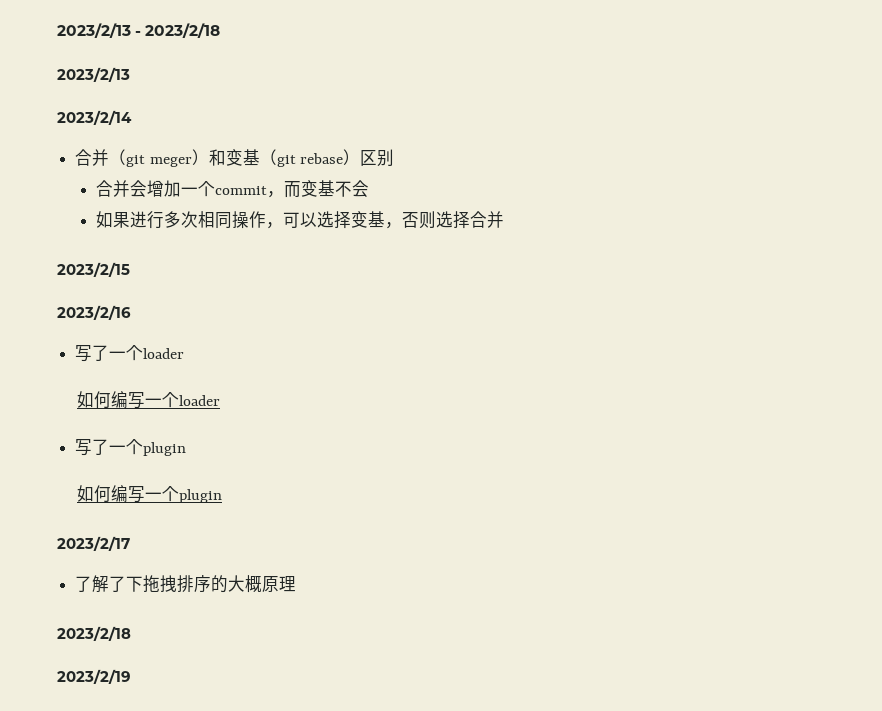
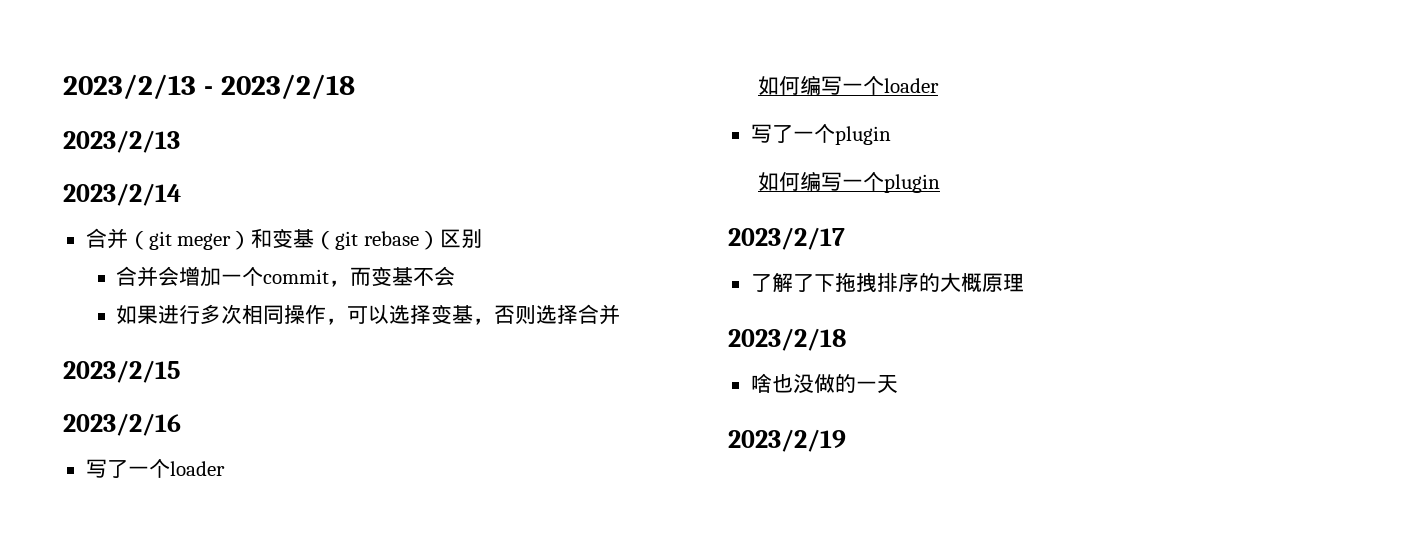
(131, 633) none -> [750,373,898,393] // 啥也没做的一天

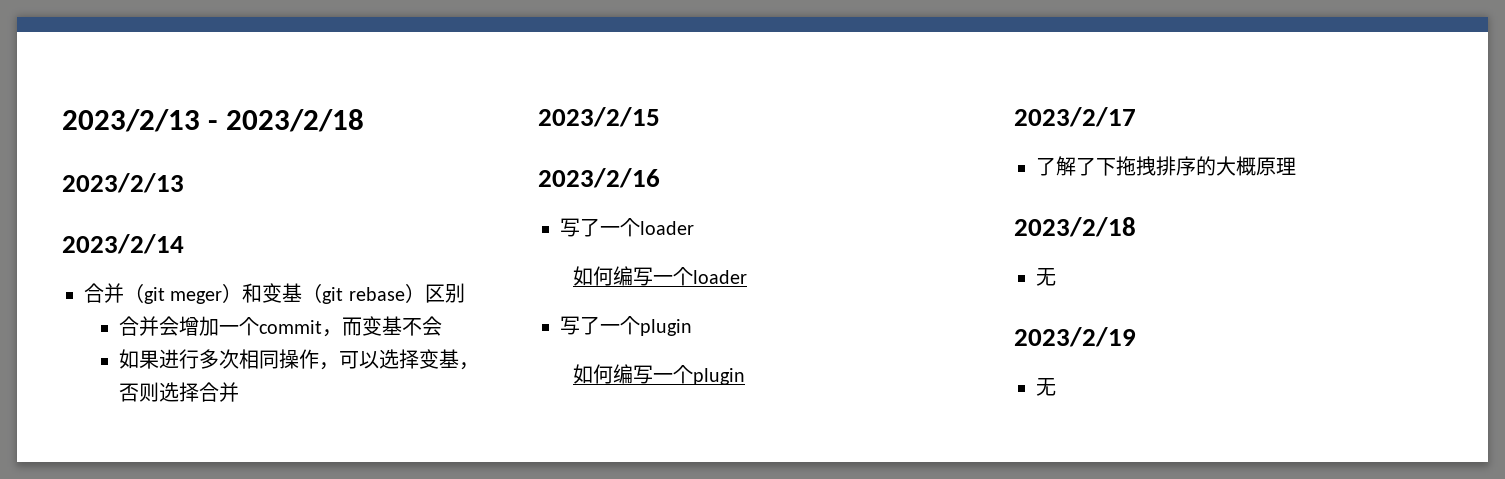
[750,373,898,393] 啥也没做的一天 -> [1036,268,1056,286] 无
(846, 440) none -> [1036,378,1056,396] // 无

